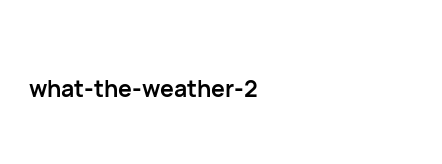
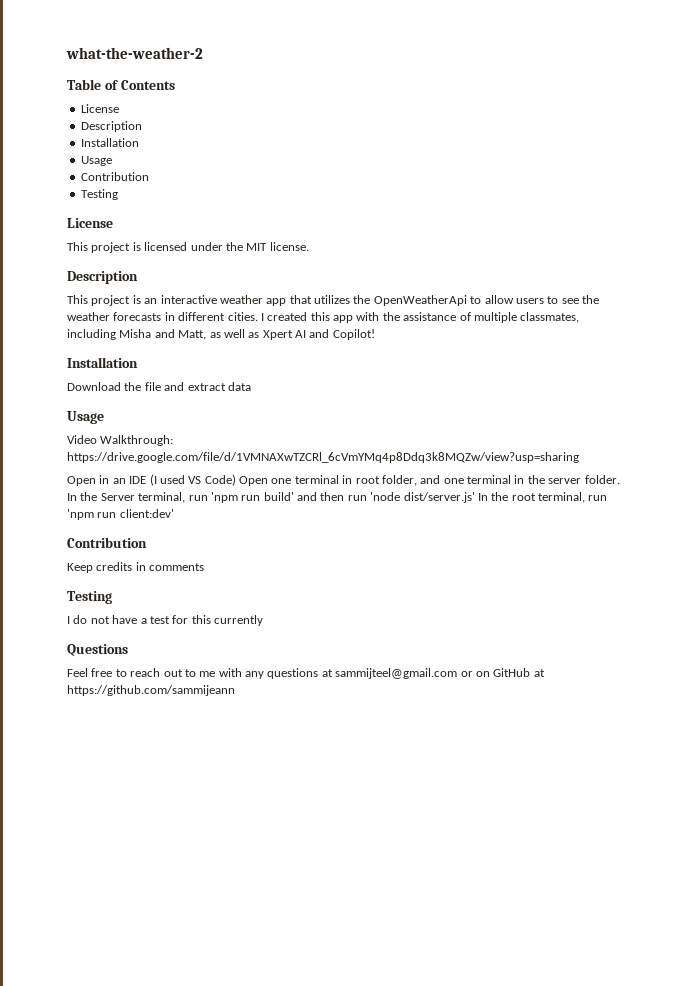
(258, 88) none -> [67,79,175,90] [80,104,119,113] [80,121,142,132] [80,138,139,147] [80,156,112,166] [80,172,149,181] [80,189,118,200] [67,218,113,228] [67,242,309,253] [67,271,138,284] [67,295,599,306] [67,312,580,323] [67,329,375,340] [67,357,138,368] [67,382,251,391] [67,411,104,424] [67,435,174,446] [67,452,579,463] [67,474,620,486] [67,492,608,503] [67,509,174,520] [67,537,147,548] [67,562,205,573] [67,591,112,604] [67,615,263,626] [67,644,128,656] [67,668,545,679] [67,685,235,696] // Table of Contents // License // Description // Installation // Usage // Contribution // Testing // License // This project is licensed under the MIT license. // Description // This project is an interactive weather app that utilizes the OpenWeatherApi to allow users to see the weather forecasts in different cities. I created this app with the assistance of multiple classmates, including Misha and Matt, as well as Xpert AI and Copilot! // Installation // Download the file and extract data // Usage // Video Walkthrough: https://drive.google.com/file/d/1VMNAXwTZCRl_6cVmYMq4p8Ddq3k8MQZw/view?usp=sharing // Open in an IDE (I used VS Code) Open one terminal in root folder, and one terminal in the server folder. In the Server terminal, run 'npm run build' and then run 'node dist/server.js' In the root terminal, run 'npm run client:dev' // Contribution // Keep credits in comments // Testing // I do not have a test for this currently // Questions // Feel free to reach out to me with any questions at sammijteel@gmail.com or on GitHub at https://github.com/sammijeann

